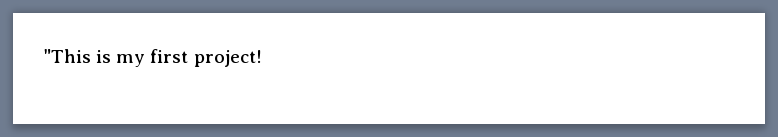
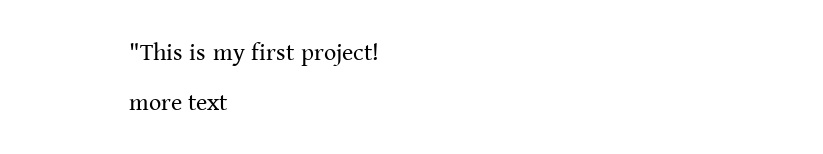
(262, 58) none -> [129,95,229,110] // more text

